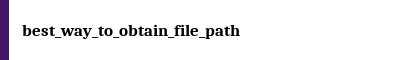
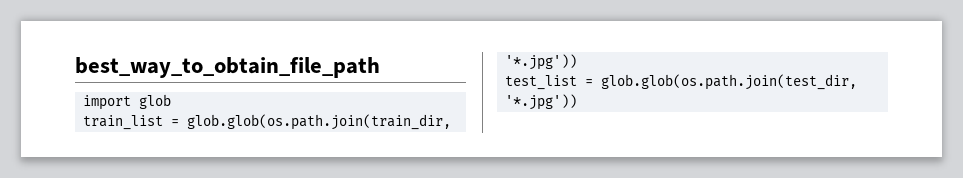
(240, 31) none -> [82,94,171,110] [82,114,451,130] [504,54,577,70] [504,74,857,90] [504,94,577,110] // import glob // train_list = glob.glob(os.path.join(train_dir, '*.jpg')) // test_list = glob.glob(os.path.join(test_dir, '*.jpg'))

